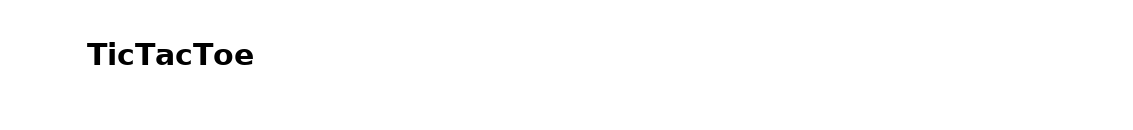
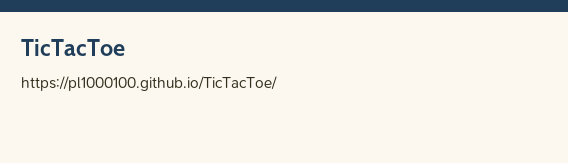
(254, 53) none -> [21,76,277,91] // https://pl1000100.github.io/TicTacToe/

